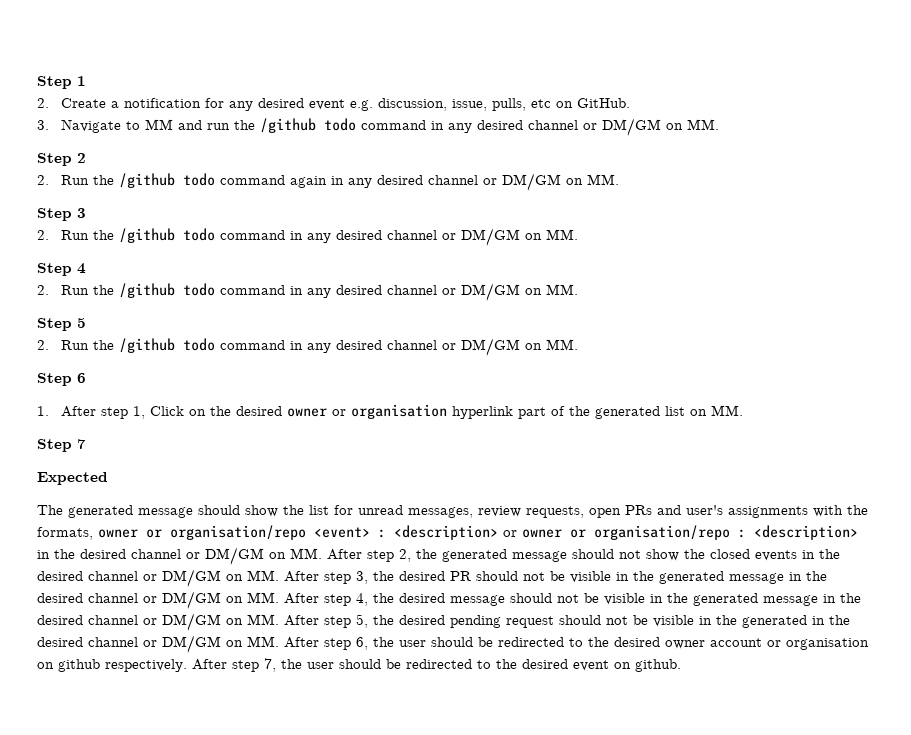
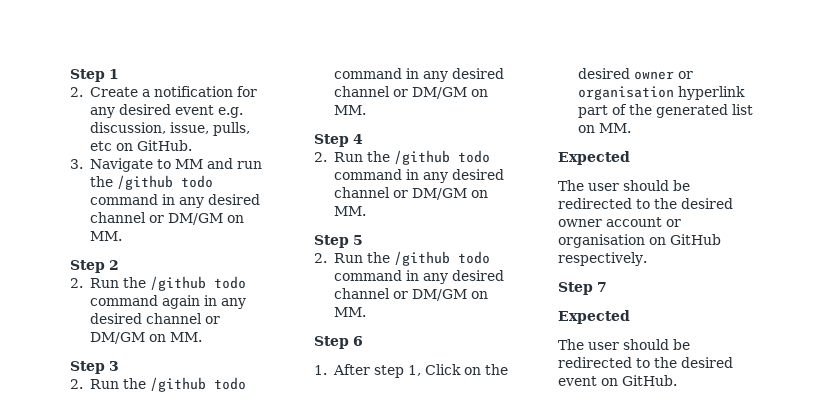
[37,439,86,452] [37,472,108,485] [37,505,868,518] [37,525,858,540] [37,547,840,565] [37,569,827,587] [37,591,861,609] [37,613,850,631] [37,635,394,653] // Step 7 // Expected // The generated message should show the list for unread messages, review requests, open PRs and user's assignments with the formats, owner or organisation/repo <event> : <description> or owner or organisation/repo : <description> in the desired channel or DM/GM on MM. After step 2, the generated message should not show the closed events in the desired channel or DM/GM on MM. After step 3, the desired PR should not be visible in the generated message in the desired channel or DM/GM on MM. After step 4, the desired message should not be visible in the generated message in the desired channel or DM/GM on MM. After step 5, the desired pending request should not be visible in the generated in the desired channel or DM/GM on MM. After step 6, the -> [558,151,630,165] [558,180,584,191] // Expected // The
[58,659,100,672] github -> [670,234,721,245] GitHub
[192,658,302,672] After step 7, the -> [558,282,607,295] [558,310,630,324] [558,339,584,350] // Step 7 // Expected // The
[635,659,681,672] github. -> [622,375,677,386] GitHub.

